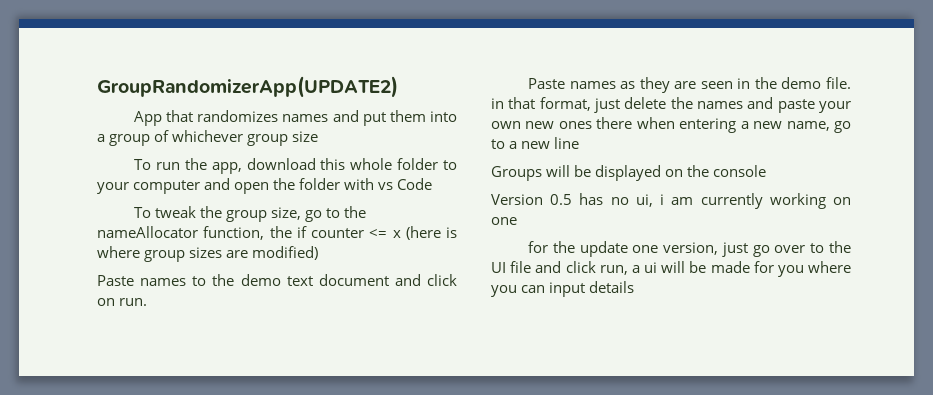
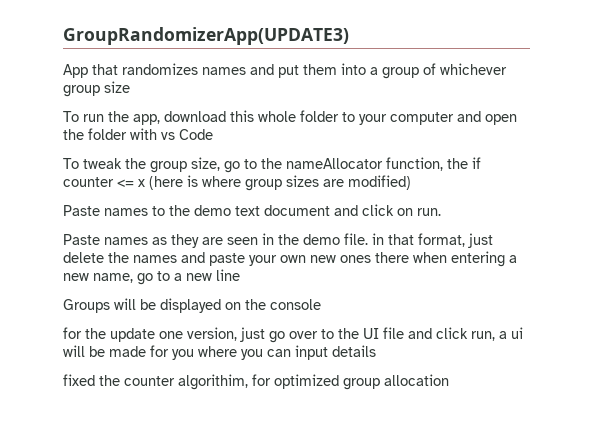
[97,76,398,98] GroupRandomizerApp(UPDATE2) -> [63,27,349,45] GroupRandomizerApp(UPDATE3)
[491,193,851,209] [491,217,517,225] // Version 0.5 has no ui, i am currently working on one -> (321, 304) none
(635, 287) none -> [63,374,449,390] // fixed the counter algorithim, for optimized group allocation

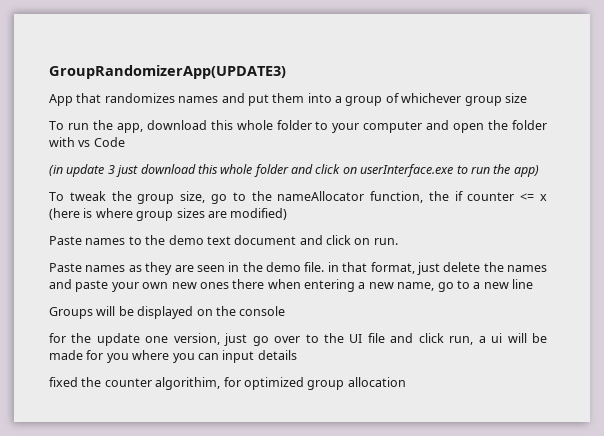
(213, 134) none -> [49,164,539,177] // (in update 3 just download this whole folder and click on userInterface.exe to run the app)

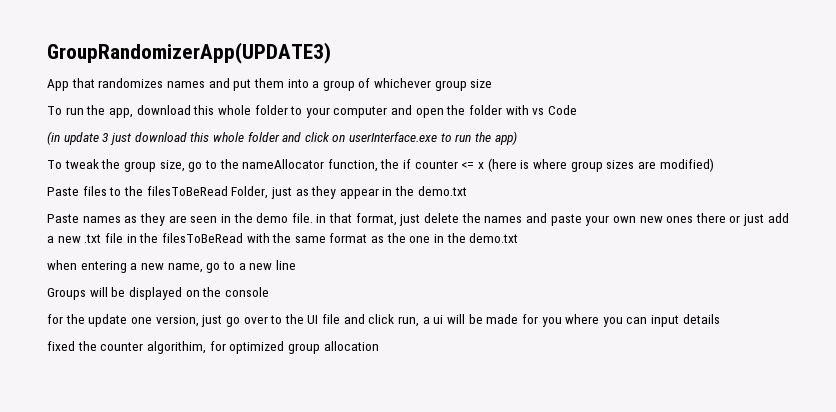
[85,235,398,245] names to the demo text document and click on run. -> [82,186,467,199] files to the filesToBeRead Folder, just as they appear in the demo.txt
(265, 284) none -> [729,213,789,226] [47,233,519,243] or just add a new .txt file in the filesToBeRead with the same format as the one in the demo.txt //

